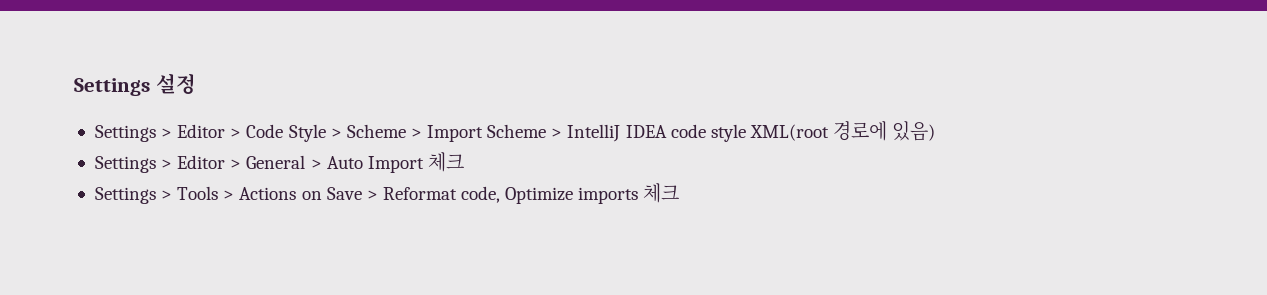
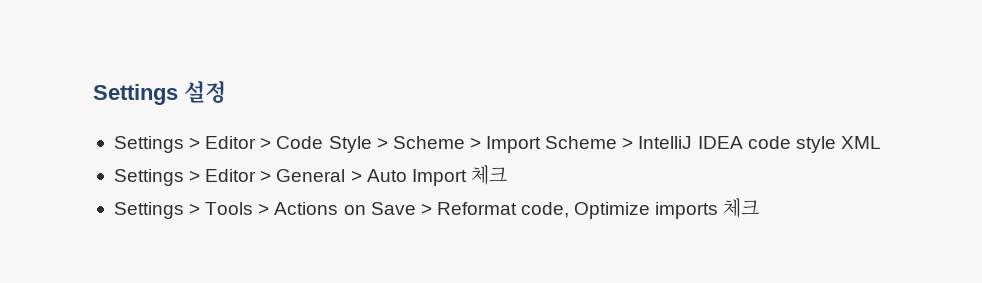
[749,121,936,141] XML(root 경로에 있음) -> [840,136,881,149] XML

